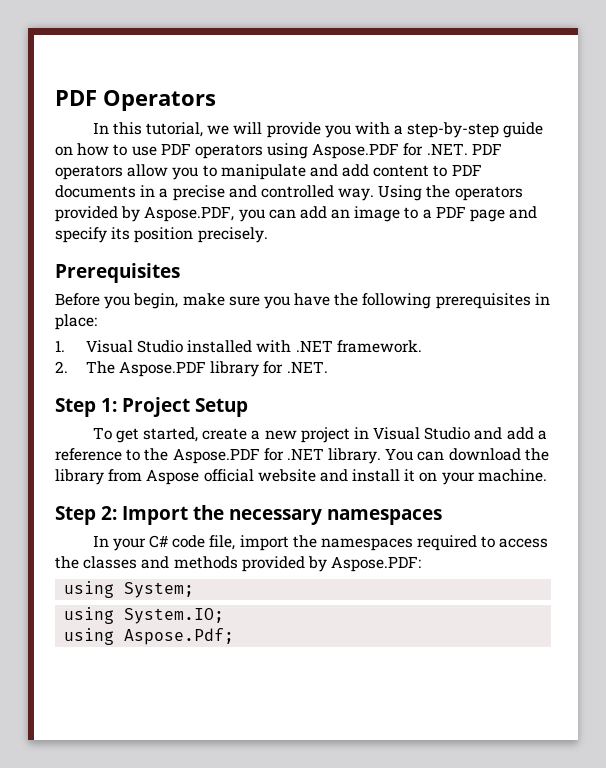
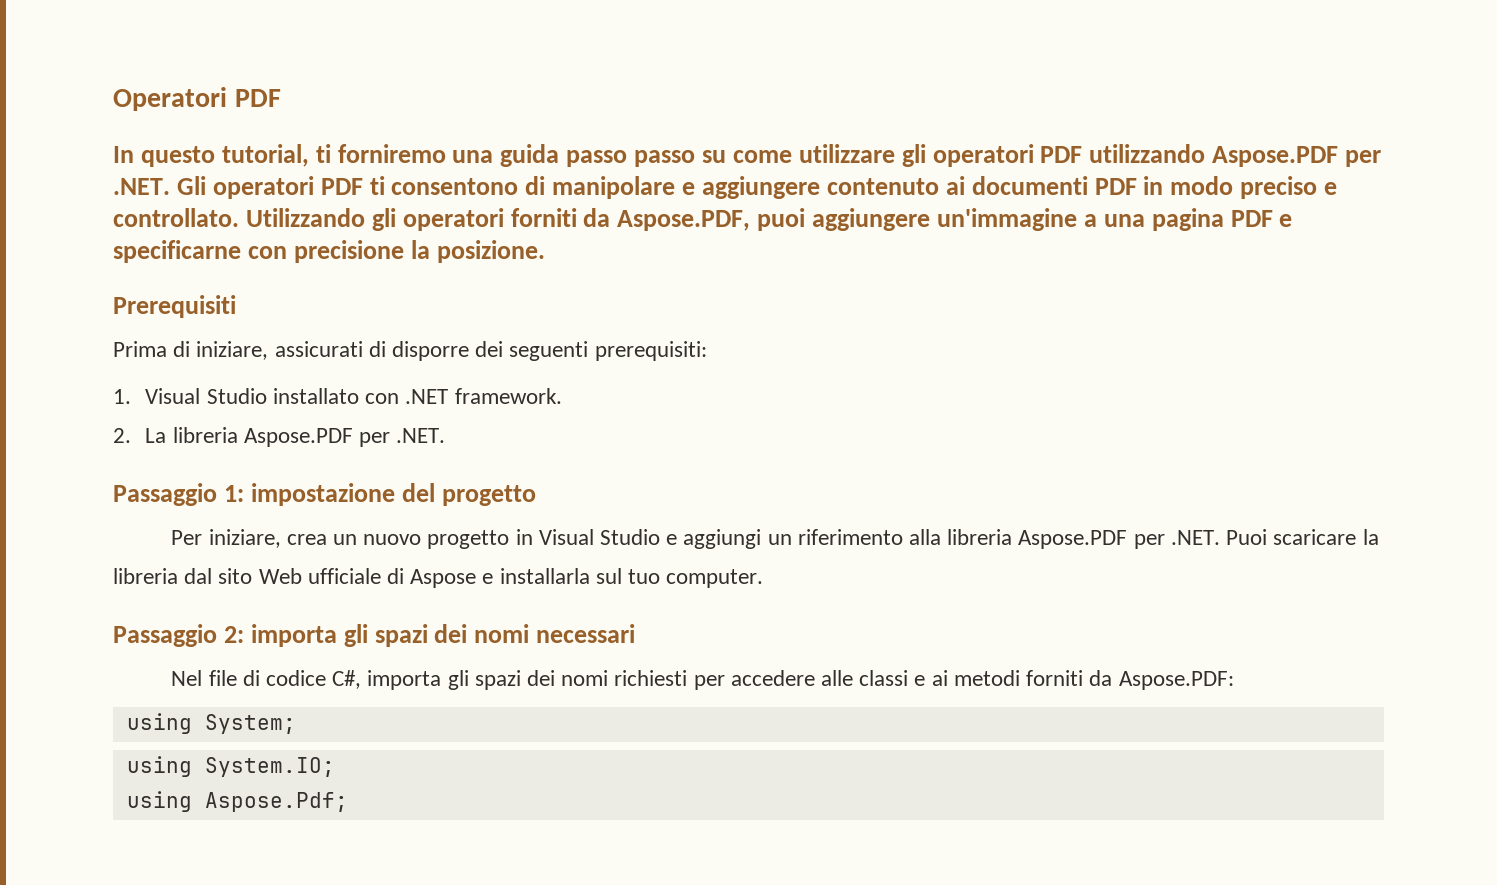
[55,90,216,111] [92,122,544,138] [55,143,502,159] [55,164,482,180] [55,185,523,201] [55,206,538,222] [55,227,268,243] [55,263,180,283] [55,293,550,309] [55,314,97,330] PDF Operators // In this tutorial, we will provide you with a step-by-step guide on how to use PDF operators using Aspose.PDF for .NET. PDF operators allow you to manipulate and add content to PDF documents in a precise and controlled way. Using the operators provided by Aspose.PDF, you can add an image to a PDF page and specify its position precisely. // Prerequisites // Before you begin, make sure you have the following prerequisites in place: -> [113,87,281,111] [113,144,1382,167] [113,176,1338,199] [113,208,1293,231] [113,240,545,263] [113,295,236,318] [113,341,707,361] Operatori PDF // In questo tutorial, ti forniremo una guida passo passo su come utilizzare gli operatori PDF utilizzando Aspose.PDF per .NET. Gli operatori PDF ti consentono di manipolare e aggiungere contenuto ai documenti PDF in modo preciso e controllato. Utilizzando gli operatori forniti da Aspose.PDF, puoi aggiungere un'immagine a una pagina PDF e specificarne con precisione la posizione. // Prerequisiti // Prima di iniziare, assicurati di disporre dei seguenti prerequisiti:
[187,340,292,353] installed with -> [272,388,400,404] installato con
[85,361,328,377] [55,397,248,417] [92,427,547,443] [55,448,549,464] [55,469,547,485] [55,505,442,525] [92,535,549,551] [55,556,327,572] The Aspose.PDF library for .NET. // Step 1: Project Setup // To get started, create a new project in Visual Studio and add a reference to the Aspose.PDF for .NET library. You can download the library from Aspose official website and install it on your machine. // Step 2: Import the necessary namespaces // In your C# code file, import the namespaces required to access the classes and methods provided by -> [145,427,446,447] [113,483,536,506] [171,529,1379,549] [113,568,764,588] [113,624,636,647] [171,670,1113,690] La libreria Aspose.PDF per .NET. // Passaggio 1: impostazione del progetto // Per iniziare, crea un nuovo progetto in Visual Studio e aggiungi un riferimento alla libreria Aspose.PDF per .NET. Puoi scaricare la libreria dal sito Web ufficiale di Aspose e installarla sul tuo computer. // Passaggio 2: importa gli spazi dei nomi necessari // Nel file di codice C#, importa gli spazi dei nomi richiesti per accedere alle classi e ai metodi forniti da

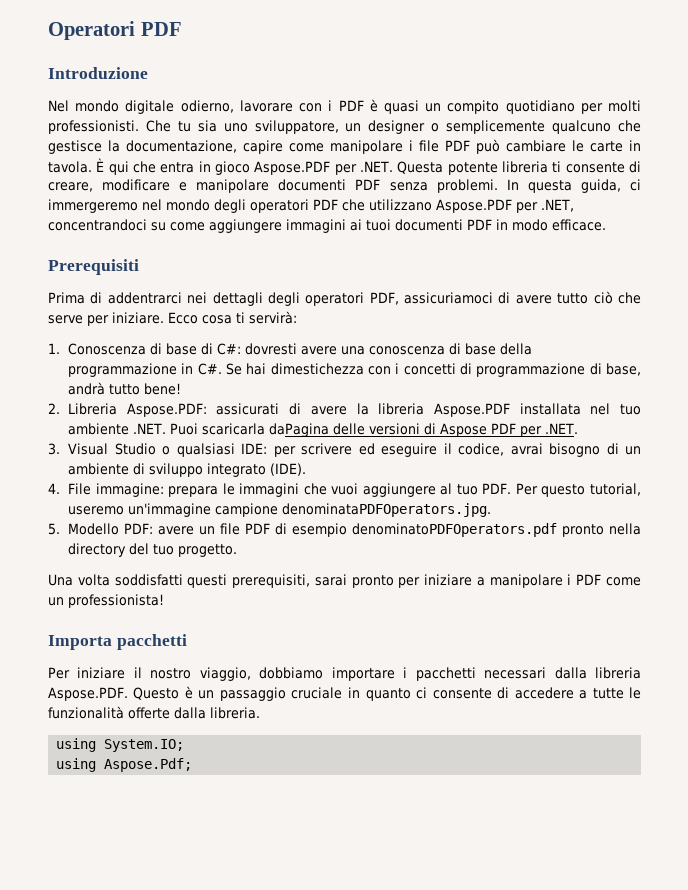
[113,144,1382,167] [113,176,1338,199] [113,208,1293,231] [113,240,545,263] [113,295,236,318] [113,341,707,361] [113,388,562,404] [113,427,446,447] [113,483,536,506] [171,529,1379,549] [113,568,764,588] [113,624,636,647] [171,670,1234,690] [126,713,296,734] In questo tutorial, ti forniremo una guida passo passo su come utilizzare gli operatori PDF utilizzando Aspose.PDF per .NET. Gli operatori PDF ti consentono di manipolare e aggiungere contenuto ai documenti PDF in modo preciso e controllato. Utilizzando gli operatori forniti da Aspose.PDF, puoi aggiungere un'immagine a una pagina PDF e specificarne con precisione la posizione. // Prerequisiti // Prima di iniziare, assicurati di disporre dei seguenti prerequisiti: // 1. Visual Studio installato con .NET framework. // 2. La libreria Aspose.PDF per .NET. // Passaggio 1: impostazione del progetto // Per iniziare, crea un nuovo progetto in Visual Studio e aggiungi un riferimento alla libreria Aspose.PDF per .NET. Puoi scaricare la libreria dal sito Web ufficiale di Aspose e installarla sul tuo computer. // Passaggio 2: importa gli spazi dei nomi necessari // Nel file di codice C#, importa gli spazi dei nomi richiesti per accedere alle classi e ai metodi forniti da Aspose.PDF: // using System; -> [48,67,148,79] [48,99,641,114] [48,120,642,134] [48,139,641,154] [48,158,642,175] [48,179,641,193] [48,199,574,213] [48,219,606,233] [48,259,139,275] [48,291,641,306] [48,311,297,326] [48,343,533,355] [68,363,641,377] [68,382,182,395] [48,403,641,417] [68,423,579,437] [48,443,641,457] [68,463,307,477] [48,483,641,497] [68,503,492,517] [48,523,641,537] [68,543,238,557] [48,574,641,588] [48,594,164,608] [48,634,187,650] [48,667,641,681] [48,686,641,701] [48,706,260,719] Introduzione // Nel mondo digitale odierno, lavorare con i PDF è quasi un compito quotidiano per molti professionisti. Che tu sia uno sviluppatore, un designer o semplicemente qualcuno che gestisce la documentazione, capire come manipolare i file PDF può cambiare le carte in tavola. È qui che entra in gioco Aspose.PDF per .NET. Questa potente libreria ti consente di creare, modificare e manipolare documenti PDF senza problemi. In questa guida, ci immergeremo nel mondo degli operatori PDF che utilizzano Aspose.PDF per .NET, concentrandoci su come aggiungere immagini ai tuoi documenti PDF in modo efficace. // Prerequisiti // Prima di addentrarci nei dettagli degli operatori PDF, assicuriamoci di avere tutto ciò che serve per iniziare. Ecco cosa ti servirà: // 1. Conoscenza di base di C#: dovresti avere una conoscenza di base della programmazione in C#. Se hai dimestichezza con i concetti di programmazione di base, andrà tutto bene! // 2. Libreria Aspose.PDF: assicurati di avere la libreria Aspose.PDF installata nel tuo ambiente .NET. Puoi scaricarla daPagina delle versioni di Aspose PDF per .NET. // 3. Visual Studio o qualsiasi IDE: per scrivere ed eseguire il codice, avrai bisogno di un ambiente di sviluppo integrato (IDE). // 4. File immagine: prepara le immagini che vuoi aggiungere al tuo PDF. Per questo tutorial, useremo un'immagine campione denominataPDFOperators.jpg. // 5. Modello PDF: avere un file PDF di esempio denominatoPDFOperators.pdf pronto nella directory del tuo progetto. // Una volta soddisfatti questi prerequisiti, sarai pronto per iniziare a manipolare i PDF come un professionista! // Importa pacchetti // Per iniziare il nostro viaggio, dobbiamo importare i pacchetti necessari dalla libreria Aspose.PDF. Questo è un passaggio cruciale in quanto ci consente di accedere a tutte le funzionalità offerte dalla libreria.

